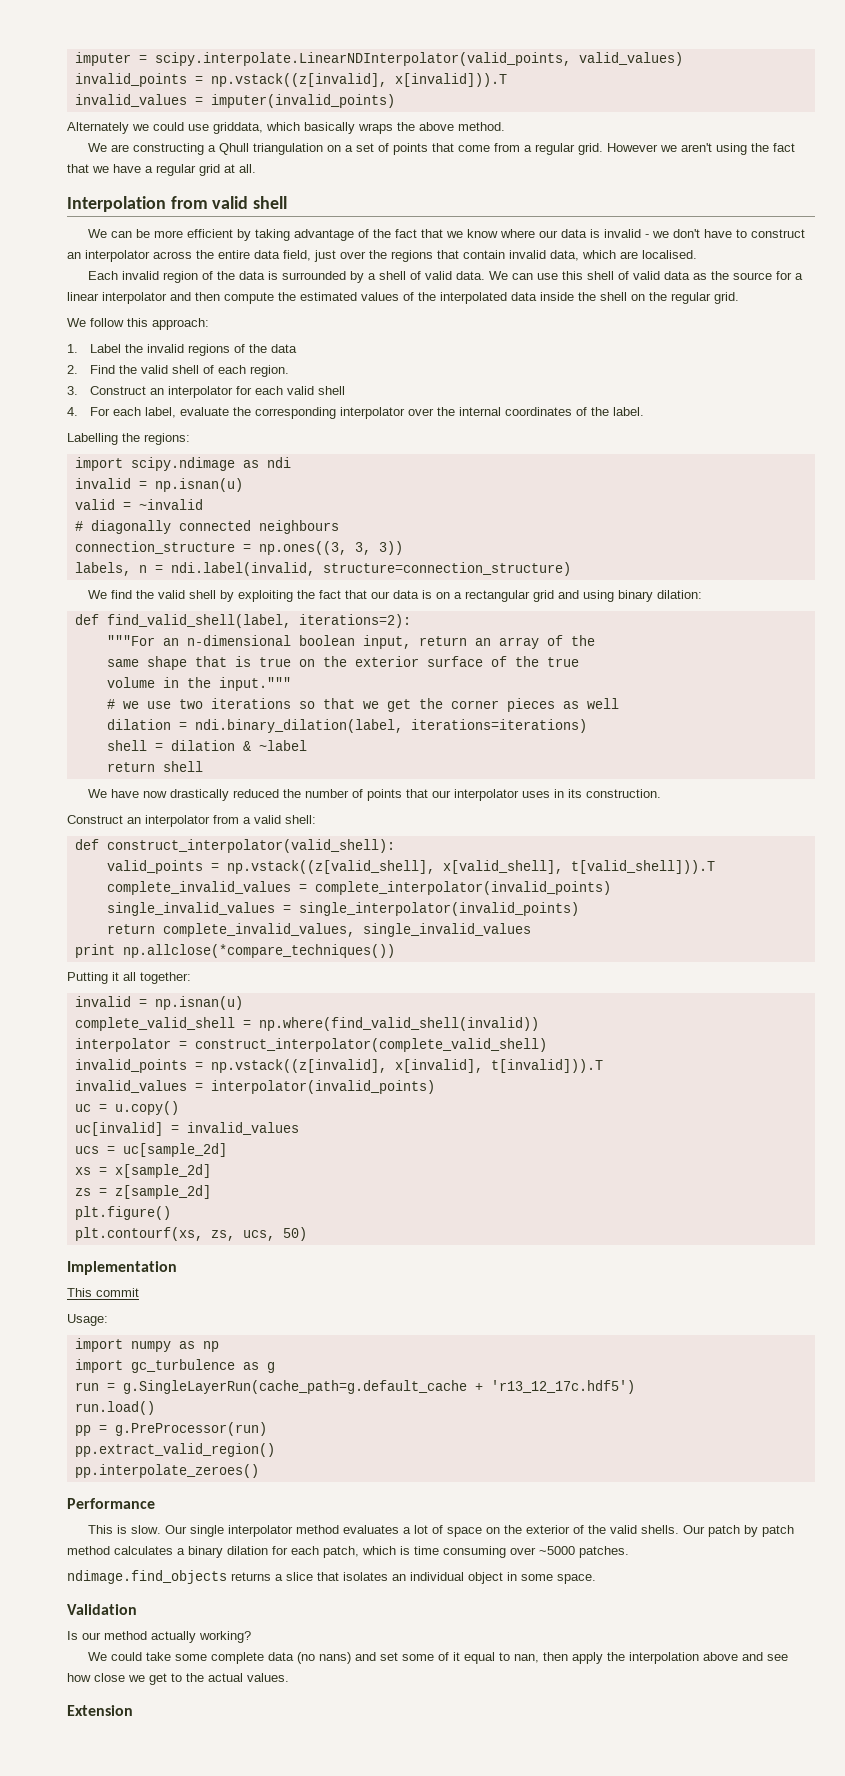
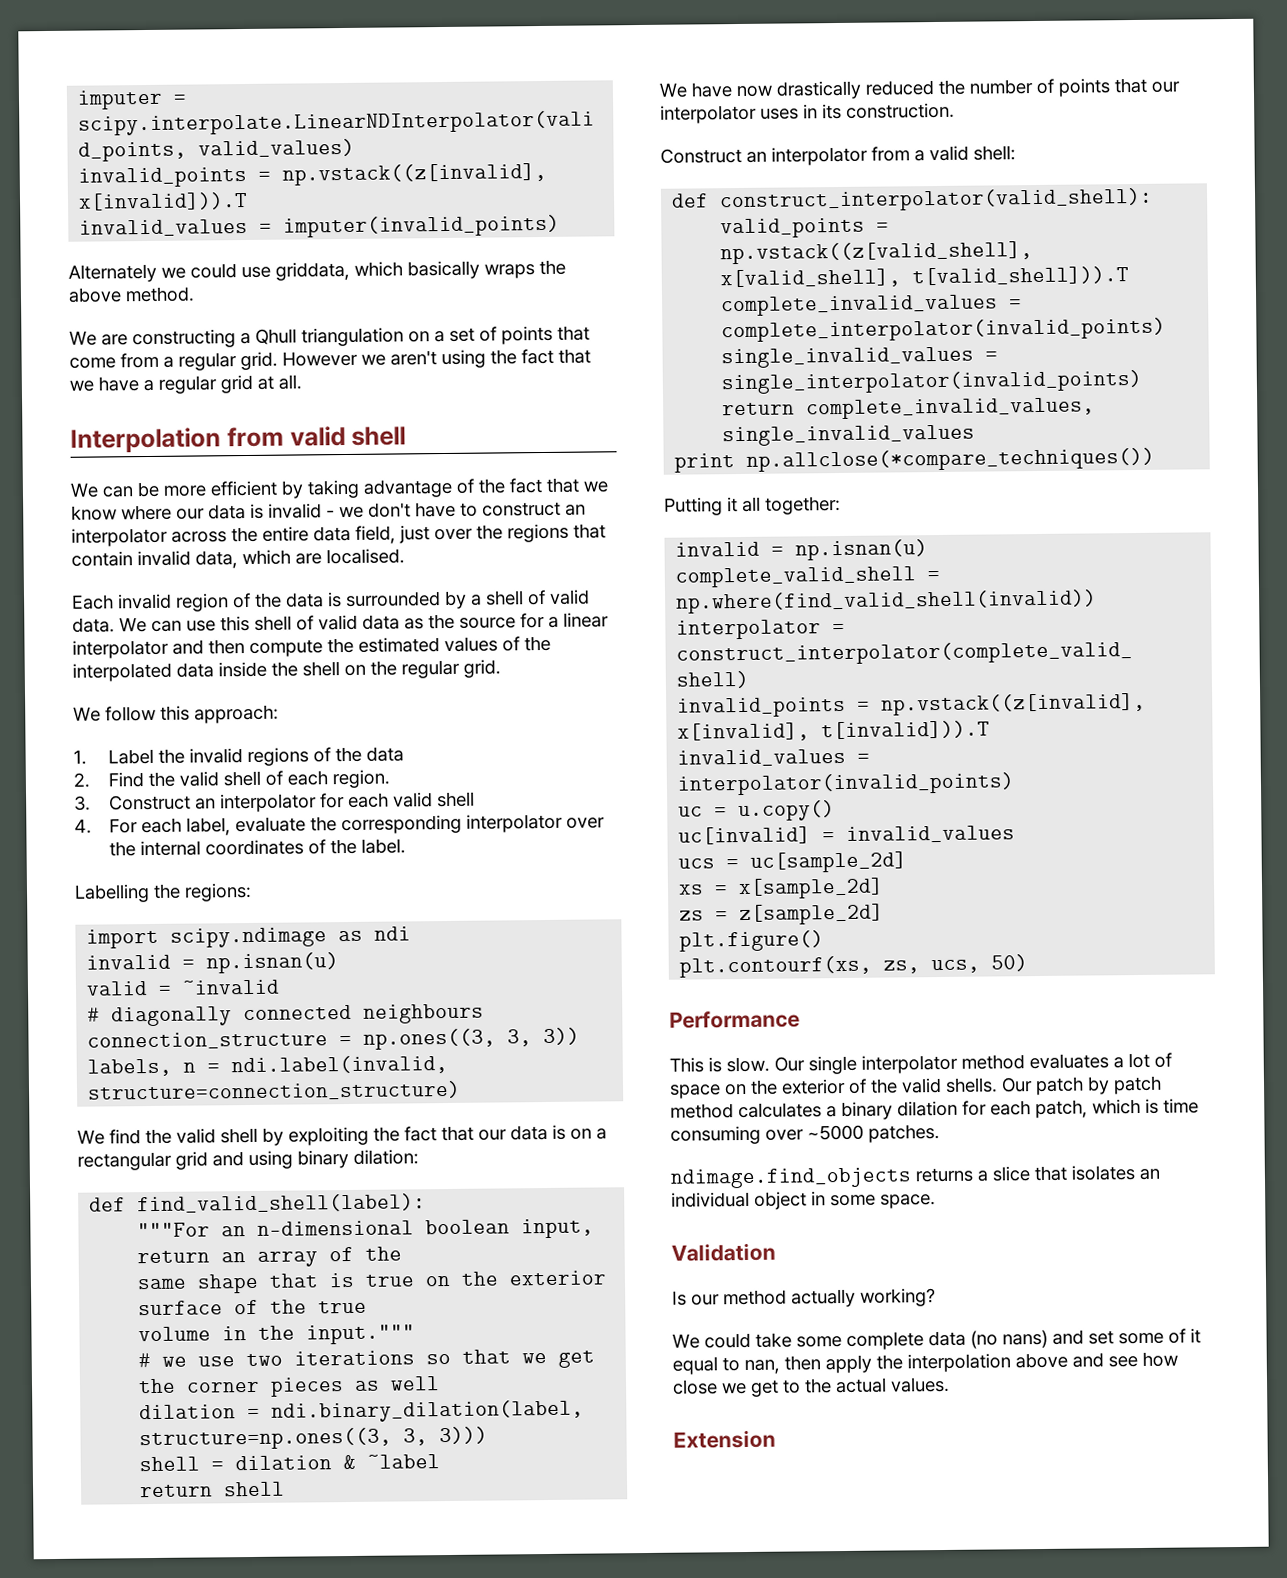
[106,614,411,628] find_valid_shell(label, iterations=2): -> [137,1193,427,1214] find_valid_shell(label):
[410,719,587,733] iterations=iterations) -> [139,1426,489,1451] structure=np.ones((3, 3, 3)))
[67,1261,177,1275] [67,1288,139,1297] [67,1314,108,1326] [74,1338,219,1352] [74,1359,275,1373] [74,1380,635,1394] [74,1401,155,1415] [74,1422,267,1436] [74,1443,275,1457] [74,1464,259,1478] // Implementation // This commit // Usage: // import numpy as np // import gc_turbulence as g // run = g.SingleLayerRun(cache_path=g.default_cache + 'r13_12_17c.hdf5') // run.load() // pp = g.PreProcessor(run) // pp.extract_valid_region() // pp.interpolate_zeroes() -> (1029, 963) none

